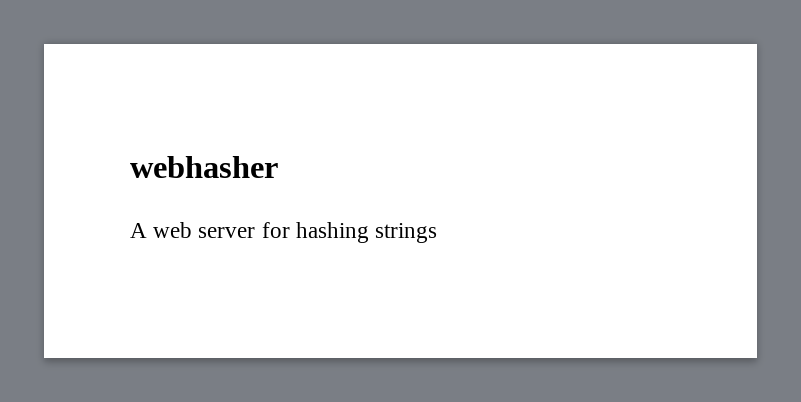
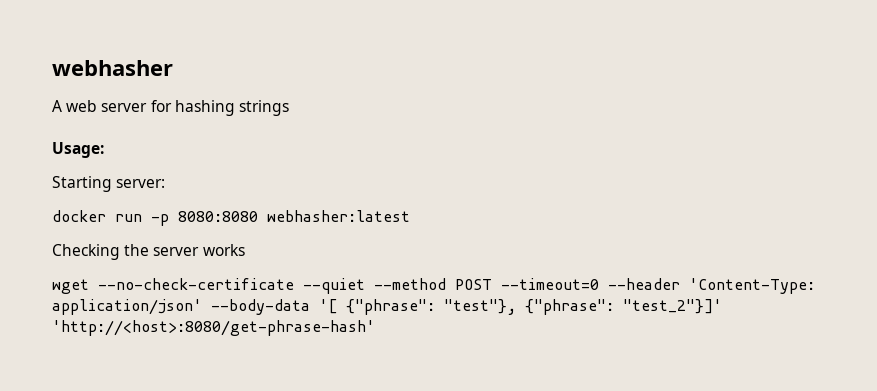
(438, 233) none -> [52,142,104,158] [52,176,166,192] [52,210,410,226] [52,244,245,260] [52,278,815,294] [52,299,722,315] [52,320,375,336] // Usage: // Starting server: // docker run -p 8080:8080 webhasher:latest // Checking the server works // wget --no-check-certificate --quiet --method POST --timeout=0 --header 'Content-Type: application/json' --body-data '[ {"phrase": "test"}, {"phrase": "test_2"}]' 'http://<host>:8080/get-phrase-hash'

